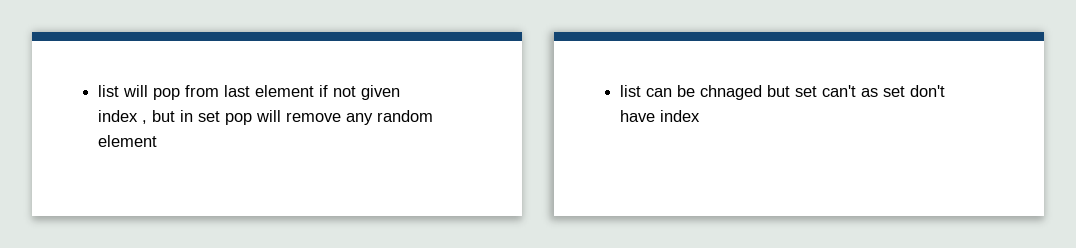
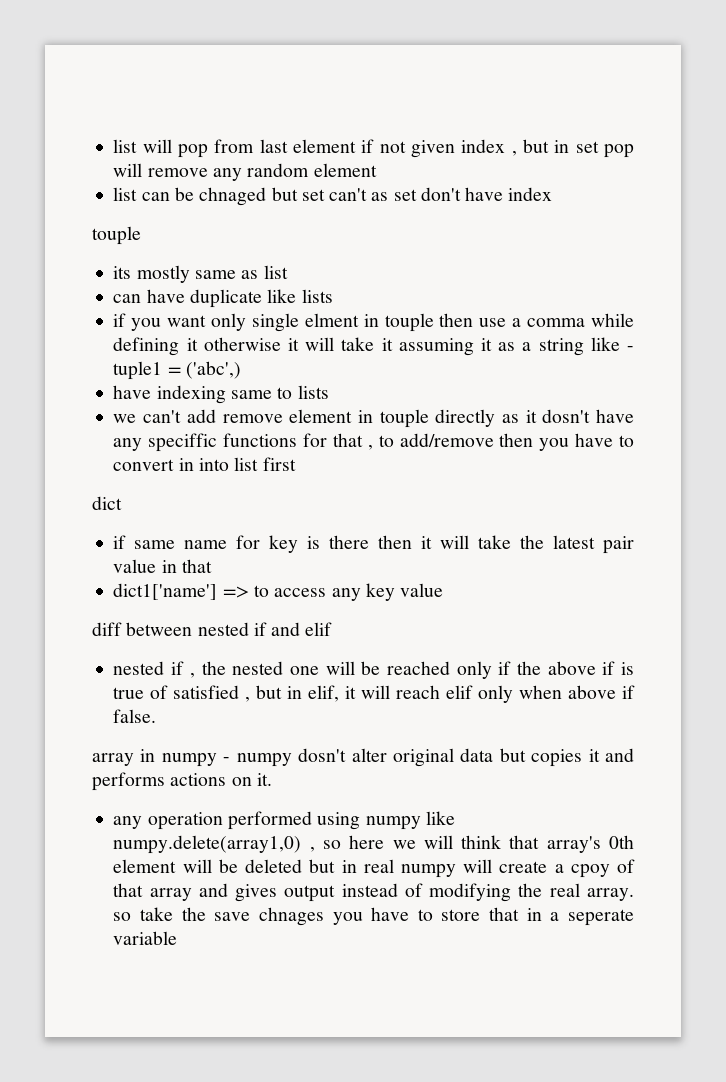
(701, 116) none -> [92,226,141,245] [113,265,288,283] [113,289,333,308] [113,313,634,332] [113,337,634,356] [113,361,241,380] [113,385,329,404] [113,409,634,428] [113,433,635,452] [113,457,296,471] [92,496,122,510] [113,535,634,554] [113,559,212,573] [113,583,444,601] [92,622,333,636] [113,661,635,679] [113,685,635,703] [113,709,157,723] [92,748,635,767] [92,772,272,791] [113,811,455,830] [113,835,634,854] [113,859,635,878] [113,883,634,902] [113,907,634,926] [113,931,178,945] // touple // its mostly same as list // can have duplicate like lists // if you want only single elment in touple then use a comma while defining it otherwise it will take it assuming it as a string like - tuple1 = ('abc',) // have indexing same to lists // we can't add remove element in touple directly as it dosn't have any speciffic functions for that , to add/remove then you have to convert in into list first // dict // if same name for key is there then it will take the latest pair value in that // dict1['name'] => to access any key value // diff between nested if and elif // nested if , the nested one will be reached only if the above if is true of satisfied , but in elif, it will reach elif only when above if false. // array in numpy - numpy dosn't alter original data but copies it and performs actions on it. // any operation performed using numpy like numpy.delete(array1,0) , so here we will think that array's 0th element will be deleted but in real numpy will create a cpoy of that array and gives output instead of modifying the real array. so take the save chnages you have to store that in a seperate variable

